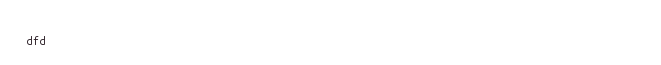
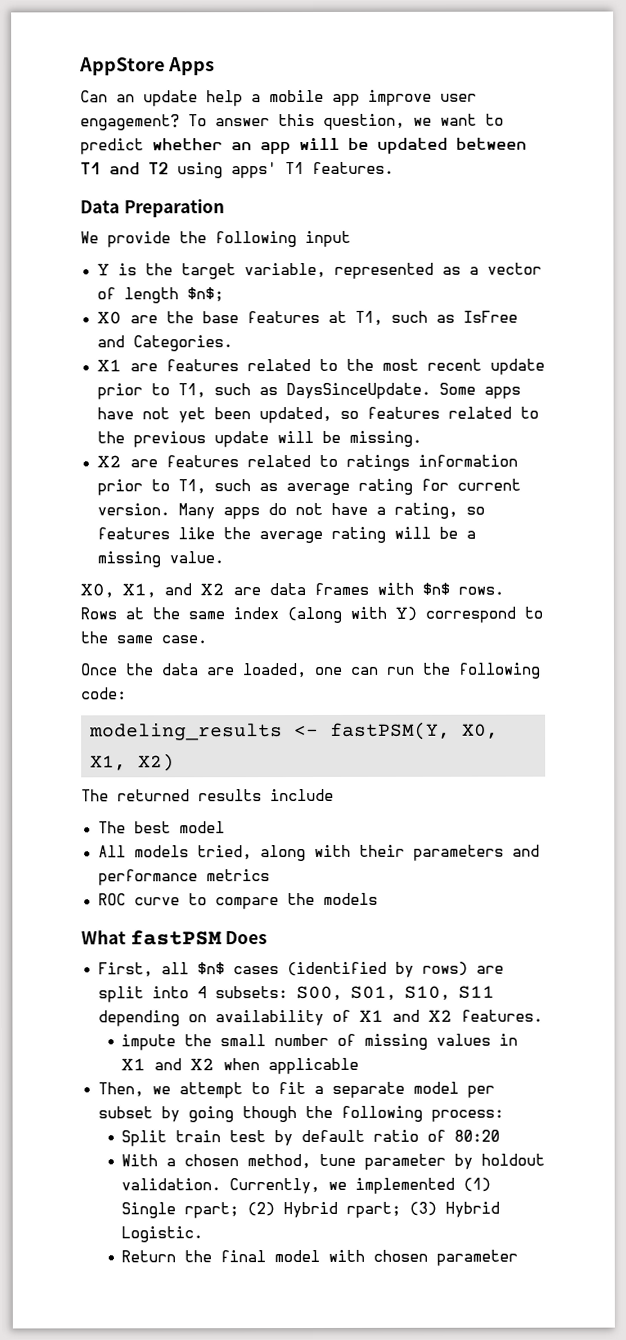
[26,36,46,45] dfd -> [79,57,215,76] [80,89,477,107] [80,113,504,131] [80,137,527,155] [80,161,394,179] [80,199,225,218] [80,230,351,248] [96,262,542,280] [96,287,224,304] [96,310,518,326] [96,335,233,352] [96,358,545,375] [96,382,521,400] [96,406,539,424] [96,430,422,448] [96,454,518,471] [96,478,521,496] [96,502,485,520] [96,526,476,544] [96,551,224,568] [80,582,504,599] [80,606,543,624] [80,631,207,644] [80,662,541,679] [81,687,127,700] [89,721,499,741] [90,753,175,772] [81,788,334,802] [97,821,225,834] [97,844,540,862] [97,869,270,886] [97,892,378,910] [81,930,268,946] [97,961,504,978] [97,985,495,1003] [97,1009,543,1027] [121,1033,519,1051] [121,1057,360,1075] [97,1081,495,1099] [97,1105,504,1123] [121,1129,501,1147] [121,1153,546,1170] [121,1177,492,1195] [121,1201,501,1219] [121,1226,204,1243] [121,1249,519,1266] AppStore Apps // Can an update help a mobile app improve user engagement? To answer this question, we want to predict whether an app will be updated between T1 and T2 using apps' T1 features. // Data Preparation // We provide the following input // Y is the target variable, represented as a vector of length $n$; // X0 are the base features at T1, such as IsFree and Categories. // X1 are features related to the most recent update prior to T1, such as DaysSinceUpdate. Some apps have not yet been updated, so features related to the previous update will be missing. // X2 are features related to ratings information prior to T1, such as average rating for current version. Many apps do not have a rating, so features like the average rating will be a missing value. // X0, X1, and X2 are data frames with $n$ rows. Rows at the same index (along with Y) correspond to the same case. // Once the data are loaded, one can run the following code: // modeling_results <- fastPSM(Y, X0, X1, X2) // The returned results include // The best model // All models tried, along with their parameters and performance metrics // ROC curve to compare the models // What fastPSM Does // First, all $n$ cases (identified by rows) are split into 4 subsets: S00, S01, S10, S11 depending on availability of X1 and X2 features. // impute the small number of missing values in X1 and X2 when applicable // Then, we attempt to fit a separate model per subset by going though the following process: // Split train test by default ratio of 80:20 // With a chosen method, tune parameter by holdout validation. Currently, we implemented (1) Single rpart; (2) Hybrid rpart; (3) Hybrid Logistic. // Return the final model with chosen parameter

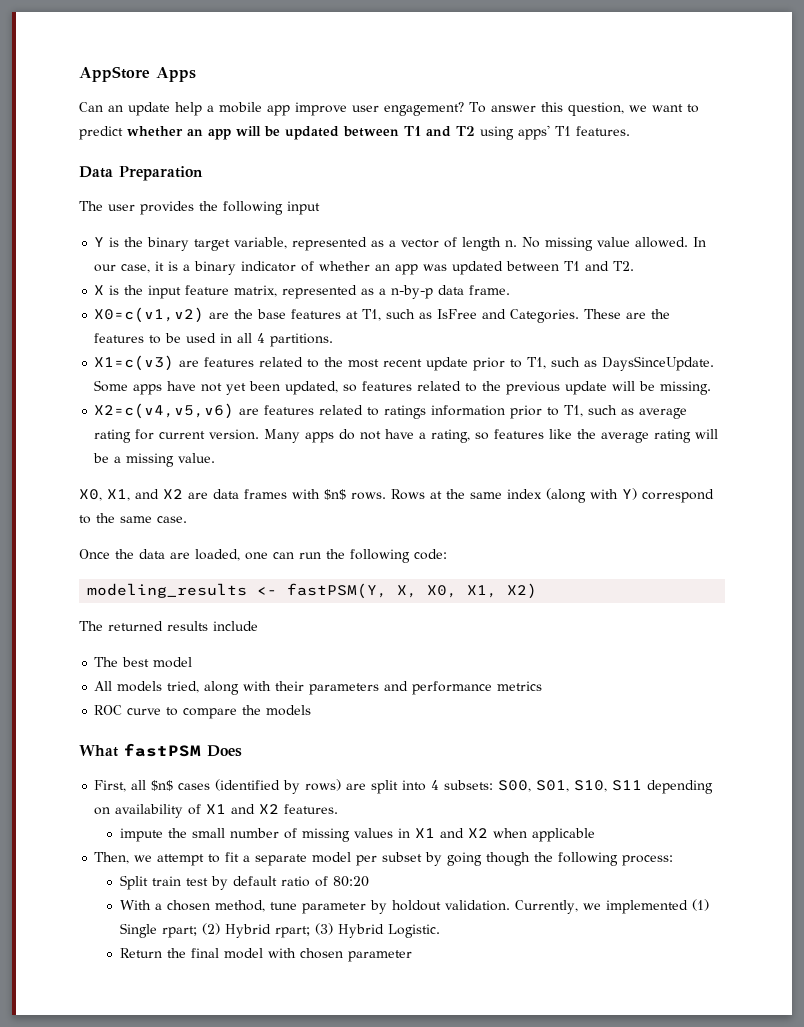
[80,231,171,248] We provide -> [79,201,194,215] The user provides
(173, 269) none -> [147,237,190,251] binary
[186,287,224,303] [96,311,122,325] $n$; // X0 -> [505,237,707,251] [94,261,635,275] [94,285,511,299] [94,307,205,323] n. No missing value allowed. In our case, it is a binary indicator of whether an app was updated between T1 and T2. // X is the input feature matrix, represented as a n-by-p data frame. // X0=c(v1,v2)
[96,359,122,372] // X1 -> [584,309,671,319] [94,333,334,347] [94,355,175,371] These are the features to be used in all 4 partitions. // X1=c(v3)
[96,455,122,468] X2 -> [94,403,235,419] X2=c(v4,v5,v6)
(451, 730) none -> [397,585,418,598] X,

